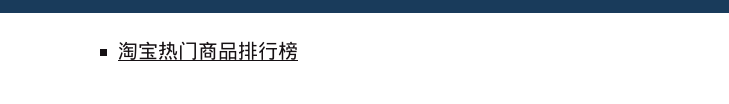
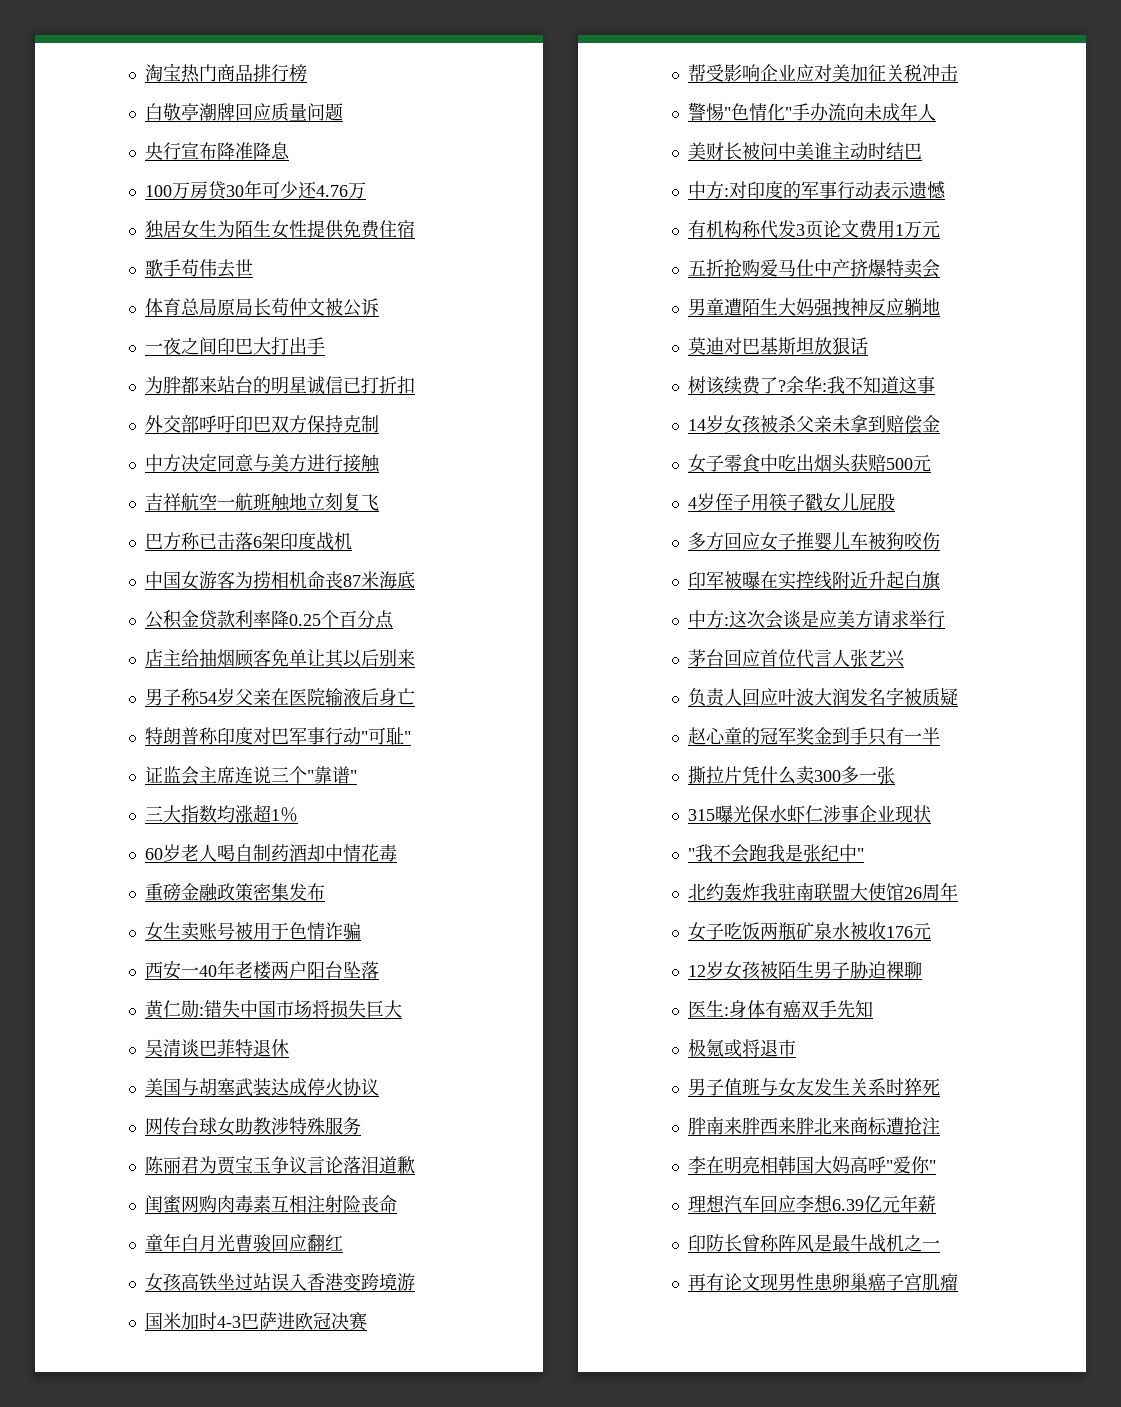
(298, 50) none -> [144,103,343,122] [144,142,290,160] [144,180,366,200] [144,220,415,239] [144,259,253,278] [144,298,379,317] [144,337,325,355] [144,376,415,395] [144,415,379,433] [144,453,380,473] [144,492,379,512] [144,532,352,551] [144,571,415,590] [144,610,394,629] [144,648,415,668] [144,688,415,706] [144,727,411,745] [144,766,357,785] [144,804,298,823] [144,844,397,862] [144,883,325,902] [144,922,361,941] [144,960,379,980] [144,1000,402,1019] [144,1039,289,1057] [144,1078,379,1097] [144,1117,361,1136] [144,1155,415,1175] [144,1195,397,1214] [144,1233,343,1252] [144,1273,415,1292] [144,1312,367,1331] [687,64,958,82] [687,102,936,121] [687,142,922,160] [687,181,946,199] [687,220,940,239] [687,259,940,278] [687,298,940,317] [687,337,868,355] [687,376,935,395] [687,415,940,434] [687,454,931,473] [687,493,895,512] [687,532,940,551] [687,571,940,590] [687,610,945,629] [687,649,905,668] [687,687,958,707] [687,727,940,746] [687,766,895,785] [687,805,931,823] [687,844,864,863] [687,882,958,901] [687,922,931,941] [687,961,922,980] [687,1000,873,1018] [687,1038,796,1057] [687,1078,940,1097] [687,1116,940,1135] [687,1156,936,1174] [687,1194,936,1213] [687,1234,940,1253] [687,1273,958,1291] // 白敬亭潮牌回应质量问题 // 央行宣布降准降息 // 100万房贷30年可少还4.76万 // 独居女生为陌生女性提供免费住宿 // 歌手苟伟去世 // 体育总局原局长苟仲文被公诉 // 一夜之间印巴大打出手 // 为胖都来站台的明星诚信已打折扣 // 外交部呼吁印巴双方保持克制 // 中方决定同意与美方进行接触 // 吉祥航空一航班触地立刻复飞 // 巴方称已击落6架印度战机 // 中国女游客为捞相机命丧87米海底 // 公积金贷款利率降0.25个百分点 // 店主给抽烟顾客免单让其以后别来 // 男子称54岁父亲在医院输液后身亡 // 特朗普称印度对巴军事行动"可耻" // 证监会主席连说三个"靠谱" // 三大指数均涨超1％ // 60岁老人喝自制药酒却中情花毒 // 重磅金融政策密集发布 // 女生卖账号被用于色情诈骗 // 西安一40年老楼两户阳台坠落 // 黄仁勋:错失中国市场将损失巨大 // 吴清谈巴菲特退休 // 美国与胡塞武装达成停火协议 // 网传台球女助教涉特殊服务 // 陈丽君为贾宝玉争议言论落泪道歉 // 闺蜜网购肉毒素互相注射险丧命 // 童年白月光曹骏回应翻红 // 女孩高铁坐过站误入香港变跨境游 // 国米加时4-3巴萨进欧冠决赛 // 帮受影响企业应对美加征关税冲击 // 警惕"色情化"手办流向未成年人 // 美财长被问中美谁主动时结巴 // 中方:对印度的军事行动表示遗憾 // 有机构称代发3页论文费用1万元 // 五折抢购爱马仕中产挤爆特卖会 // 男童遭陌生大妈强拽神反应躺地 // 莫迪对巴基斯坦放狠话 // 树该续费了?余华:我不知道这事 // 14岁女孩被杀父亲未拿到赔偿金 // 女子零食中吃出烟头获赔500元 // 4岁侄子用筷子戳女儿屁股 // 多方回应女子推婴儿车被狗咬伤 // 印军被曝在实控线附近升起白旗 // 中方:这次会谈是应美方请求举行 // 茅台回应首位代言人张艺兴 // 负责人回应叶波大润发名字被质疑 // 赵心童的冠军奖金到手只有一半 // 撕拉片凭什么卖300多一张 // 315曝光保水虾仁涉事企业现状 // "我不会跑我是张纪中" // 北约轰炸我驻南联盟大使馆26周年 // 女子吃饭两瓶矿泉水被收176元 // 12岁女孩被陌生男子胁迫裸聊 // 医生:身体有癌双手先知 // 极氪或将退市 // 男子值班与女友发生关系时猝死 // 胖南来胖西来胖北来商标遭抢注 // 李在明亮相韩国大妈高呼"爱你" // 理想汽车回应李想6.39亿元年薪 // 印防长曾称阵风是最牛战机之一 // 再有论文现男性患卵巢癌子宫肌瘤

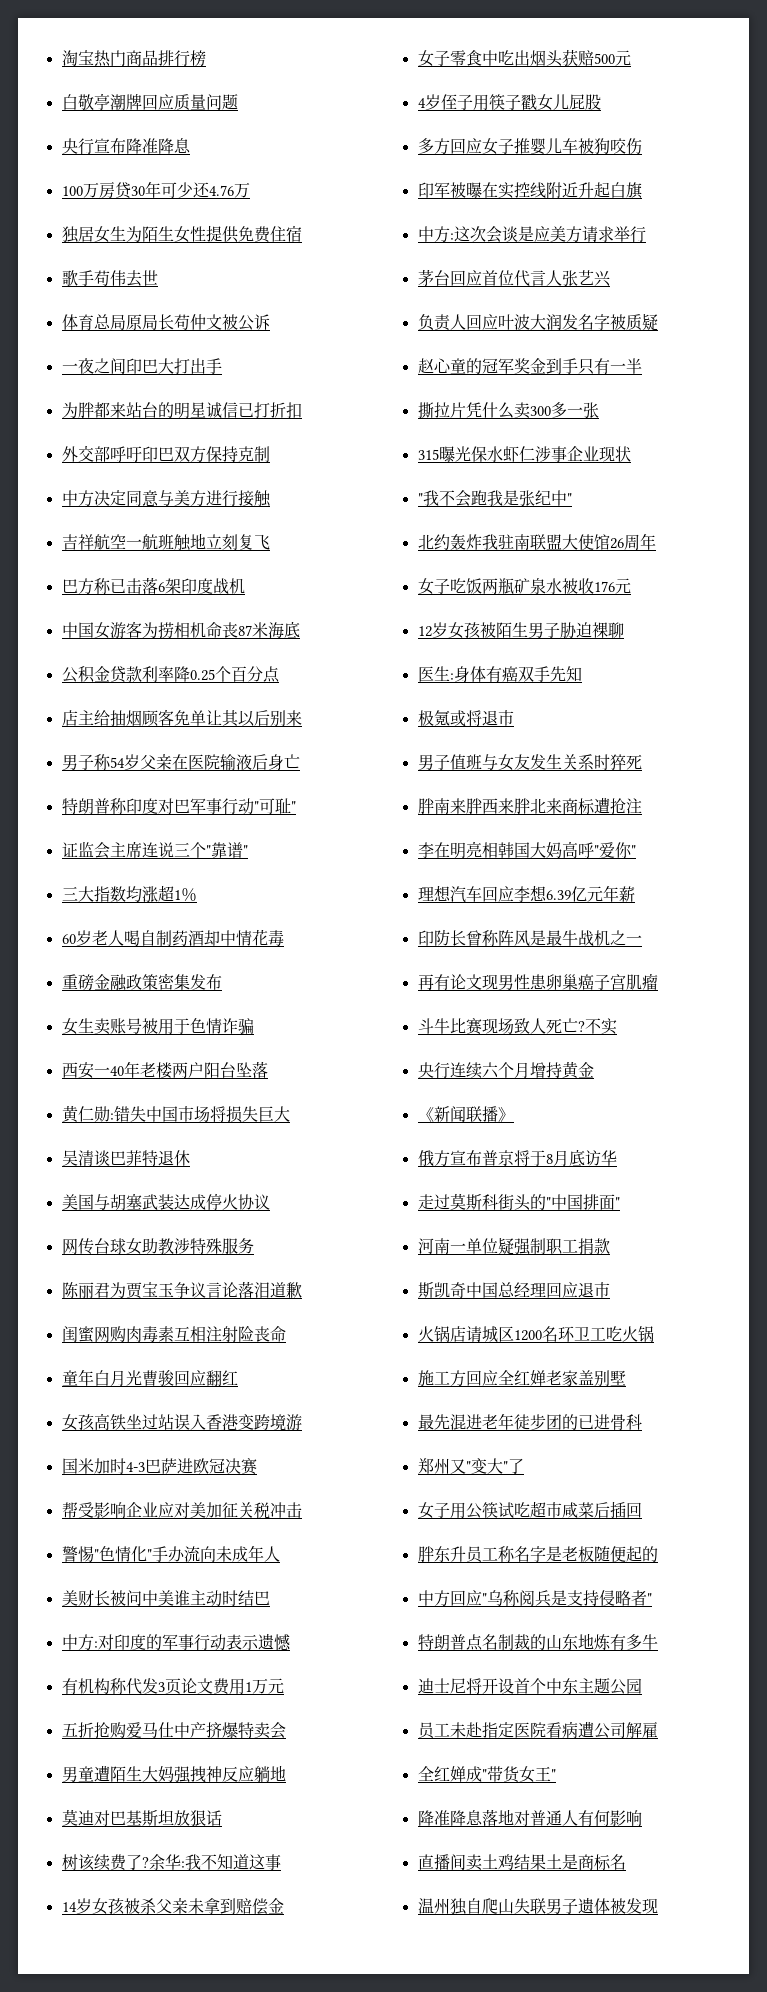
(958, 1282) none -> [417,1018,617,1035] [417,1061,594,1079] [417,1106,514,1122] [417,1149,617,1167] [417,1193,620,1211] [417,1237,610,1255] [417,1282,610,1298] [417,1326,654,1343] [417,1370,626,1387] [417,1413,642,1430] [417,1458,524,1474] [417,1501,642,1519] [417,1546,658,1563] [417,1590,652,1607] [417,1633,658,1651] [417,1678,642,1695] [417,1721,658,1739] [417,1766,556,1783] [417,1809,642,1826] [417,1854,626,1871] [417,1897,658,1915] // 斗牛比赛现场致人死亡?不实 // 央行连续六个月增持黄金 // 《新闻联播》 // 俄方宣布普京将于8月底访华 // 走过莫斯科街头的"中国排面" // 河南一单位疑强制职工捐款 // 斯凯奇中国总经理回应退市 // 火锅店请城区1200名环卫工吃火锅 // 施工方回应全红婵老家盖别墅 // 最先混进老年徒步团的已进骨科 // 郑州又"变大"了 // 女子用公筷试吃超市咸菜后插回 // 胖东升员工称名字是老板随便起的 // 中方回应"乌称阅兵是支持侵略者" // 特朗普点名制裁的山东地炼有多牛 // 迪士尼将开设首个中东主题公园 // 员工未赴指定医院看病遭公司解雇 // 全红婵成"带货女王" // 降准降息落地对普通人有何影响 // 直播间卖土鸡结果土是商标名 // 温州独自爬山失联男子遗体被发现

